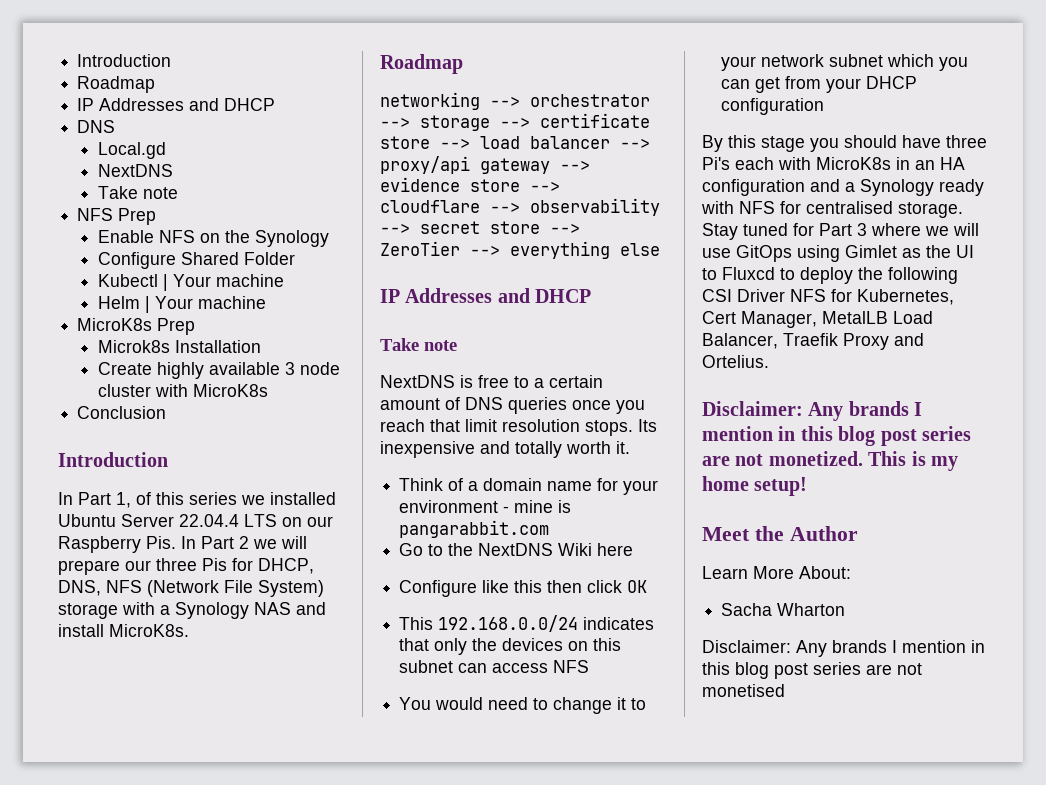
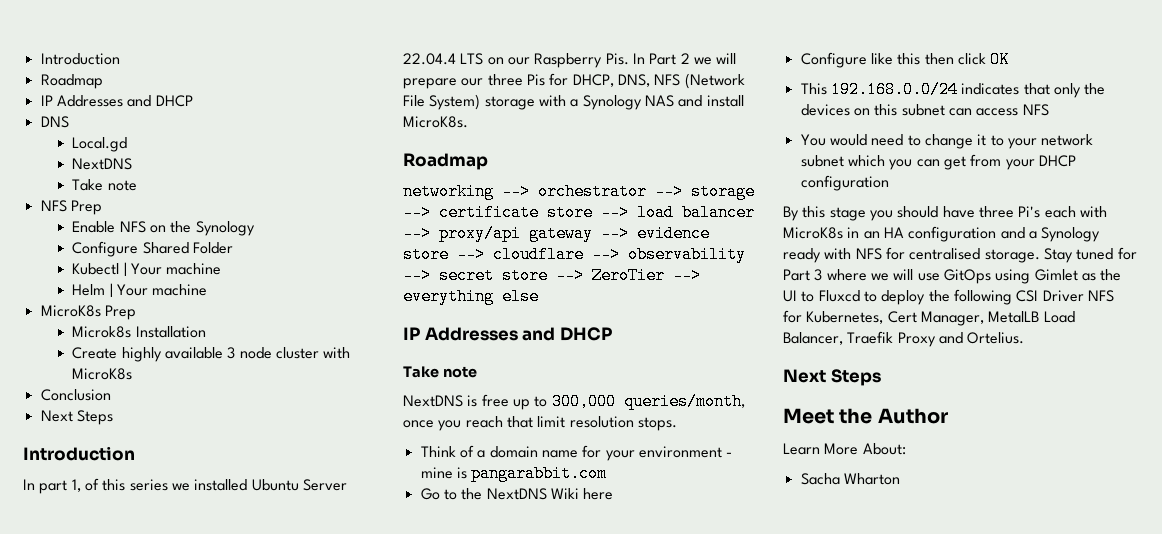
(167, 412) none -> [40,410,113,425] // Next Steps
[78,492,111,505] Part -> [39,480,68,494] part
[514,375,603,388] [380,397,567,414] to a certain amount of DNS queries -> [512,393,745,410] up to 300,000 queries/month,
[638,419,657,432] [380,441,630,458] Its inexpensive and totally worth it. -> (677, 424) none
[702,401,923,421] [702,426,971,446] [702,451,958,471] [702,476,808,496] Disclaimer: Any brands I mention in this blog post series are not monetized. This is my home setup! -> [783,369,881,386] Next Steps
[702,640,985,657] [702,662,922,679] [702,684,785,697] // Disclaimer: Any brands I mention in this blog post series are not monetised -> (900, 479) none

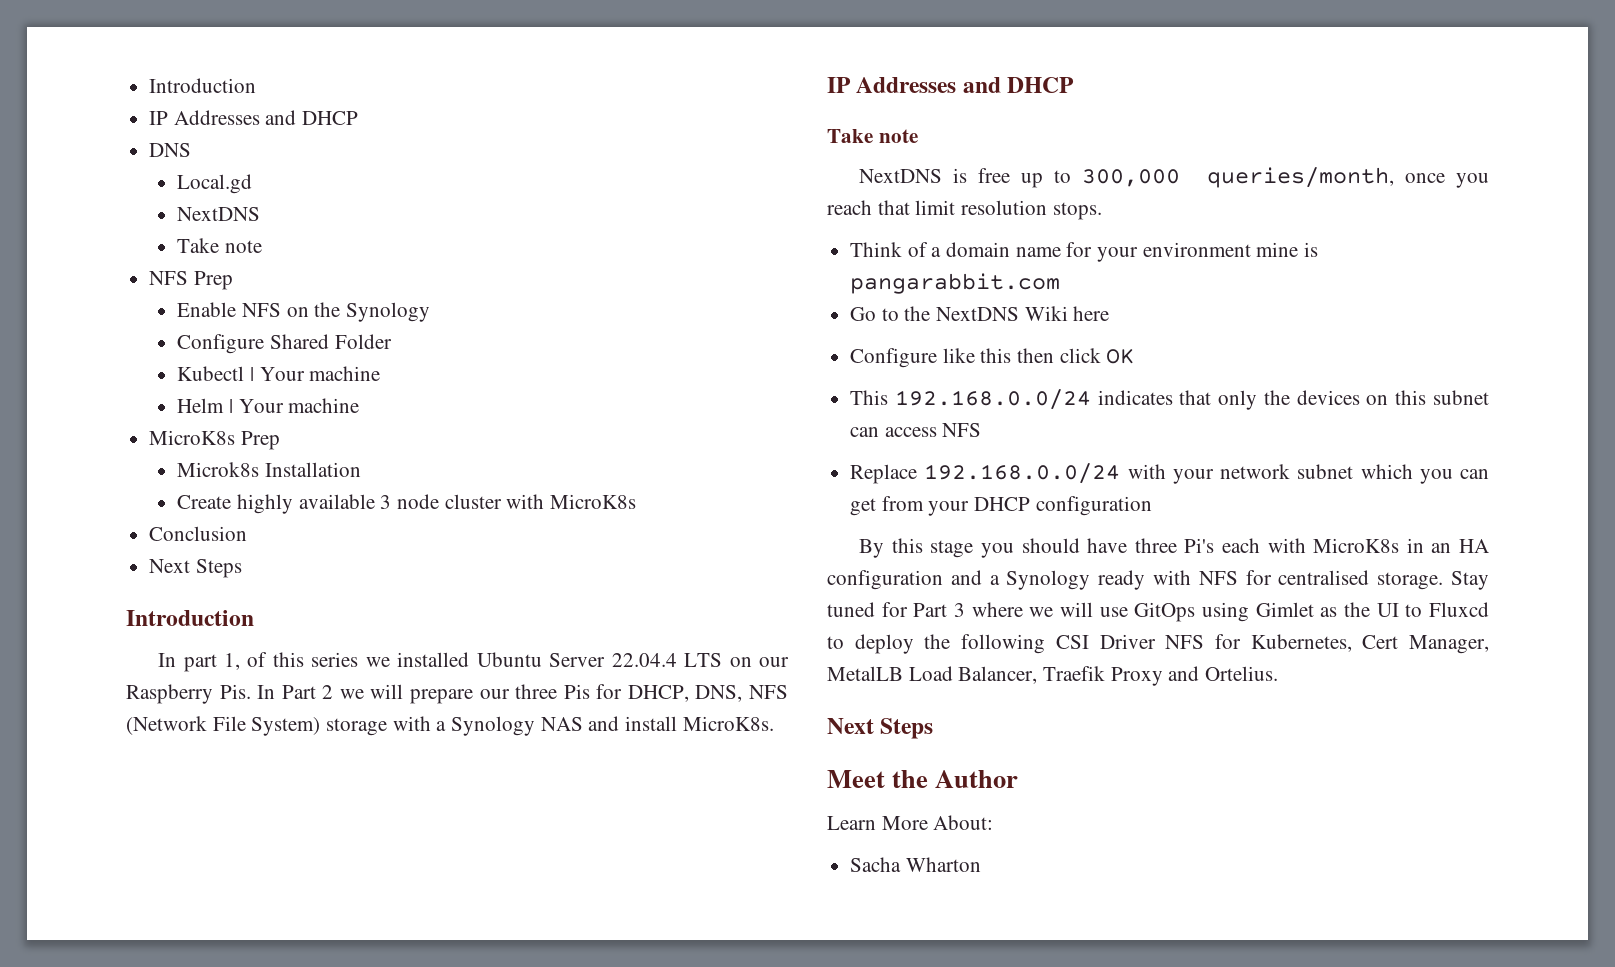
[40,53,120,65] [40,74,103,89] Introduction // Roadmap -> [149,78,257,93] Introduction
[403,153,488,170] [403,183,755,200] [403,204,755,221] [403,225,710,242] [403,246,746,263] [403,267,701,284] [403,288,539,305] // Roadmap // networking --> orchestrator --> storage --> certificate store --> load balancer --> proxy/api gateway --> evidence store --> cloudflare --> observability --> secret store --> ZeroTier --> everything else -> (774, 723) none
[726,452,733,457] - -> (1251, 249) none
[800,134,1004,149] You would need to change it to -> [850,463,1166,484] Replace 192.168.0.0/24 with

